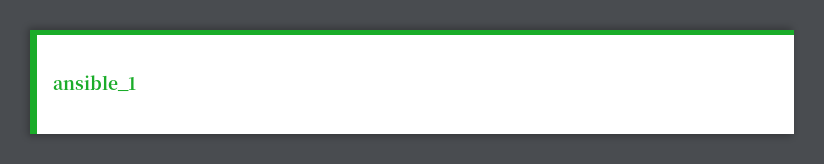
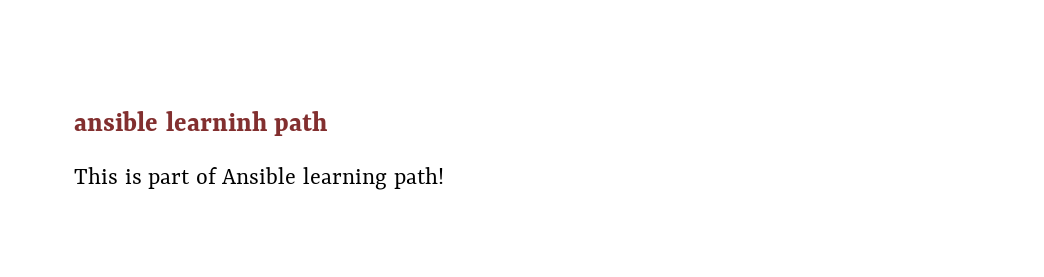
[53,75,136,92] ansible_1 -> [74,111,329,136] [74,167,444,190] ansible learninh path // This is part of Ansible learning path!

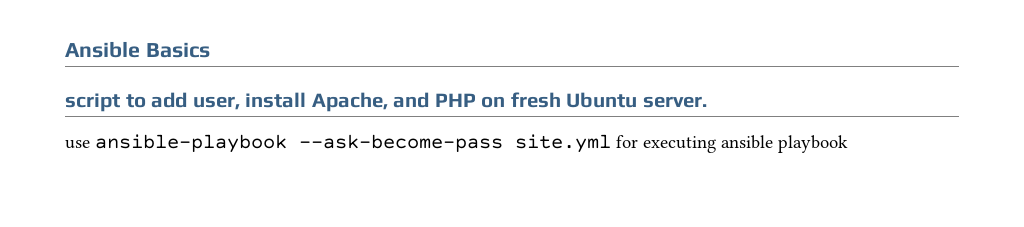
[74,111,329,136] [74,167,444,190] ansible learninh path // This is part of Ansible learning path! -> [65,41,210,58] [65,92,707,112] [65,134,848,153] Ansible Basics // script to add user, install Apache, and PHP on fresh Ubuntu server. // use ansible-playbook --ask-become-pass site.yml for executing ansible playbook

